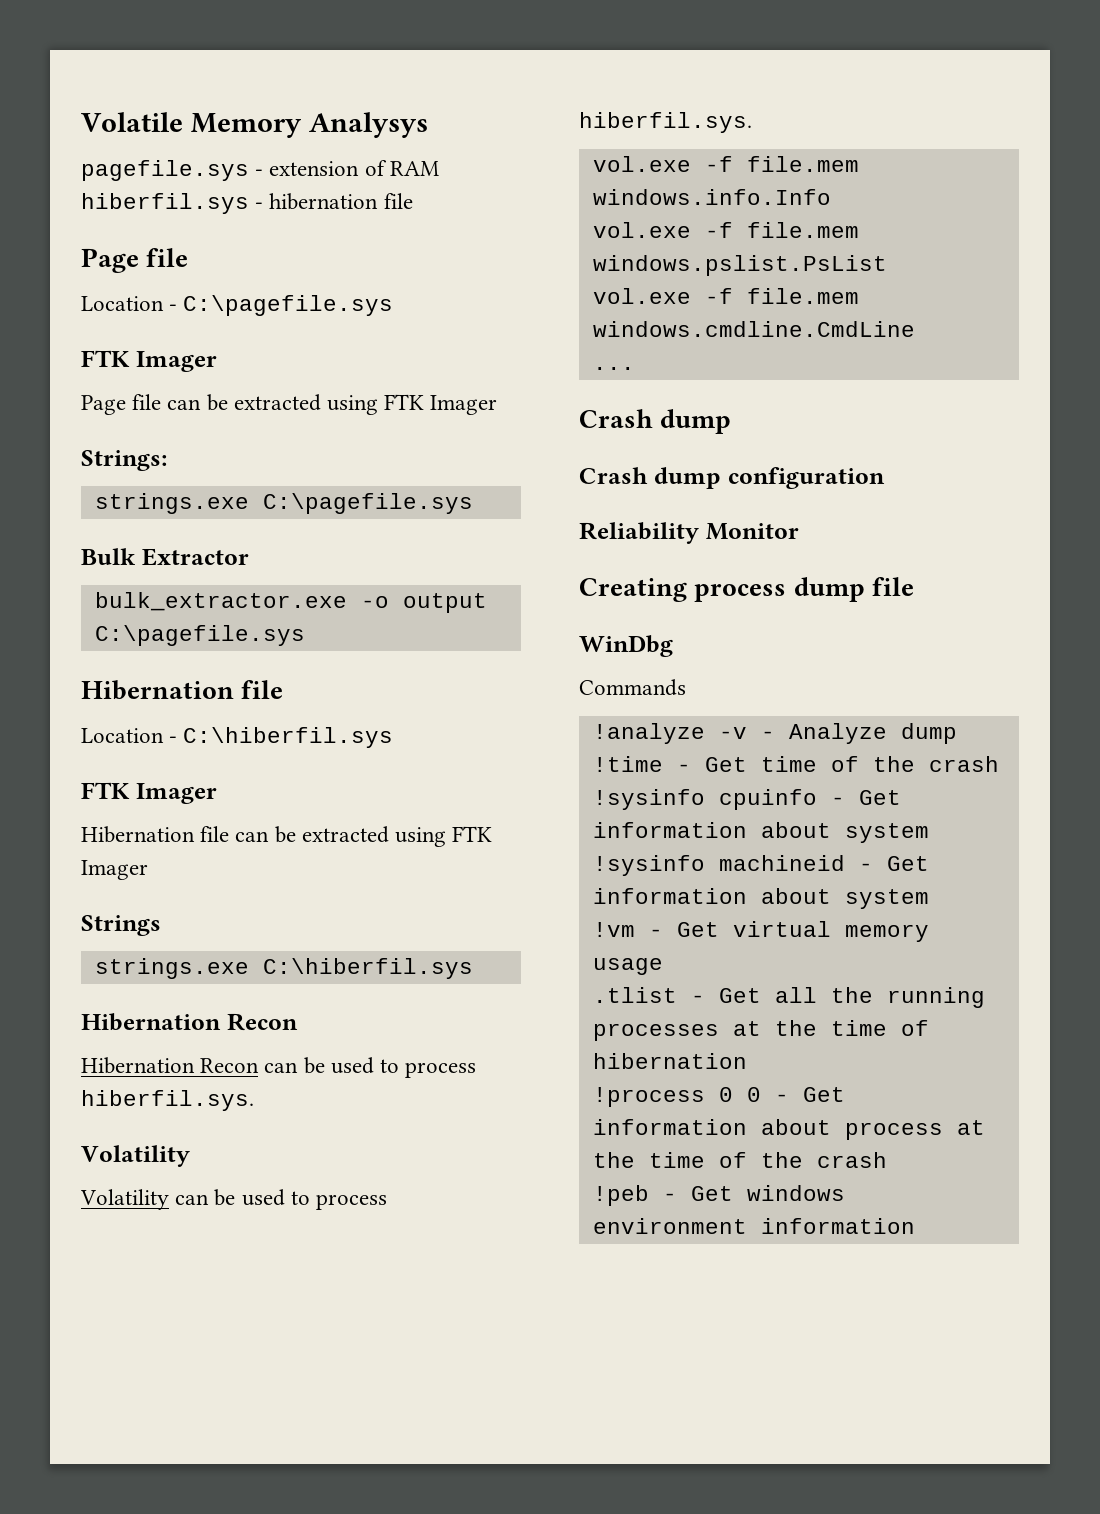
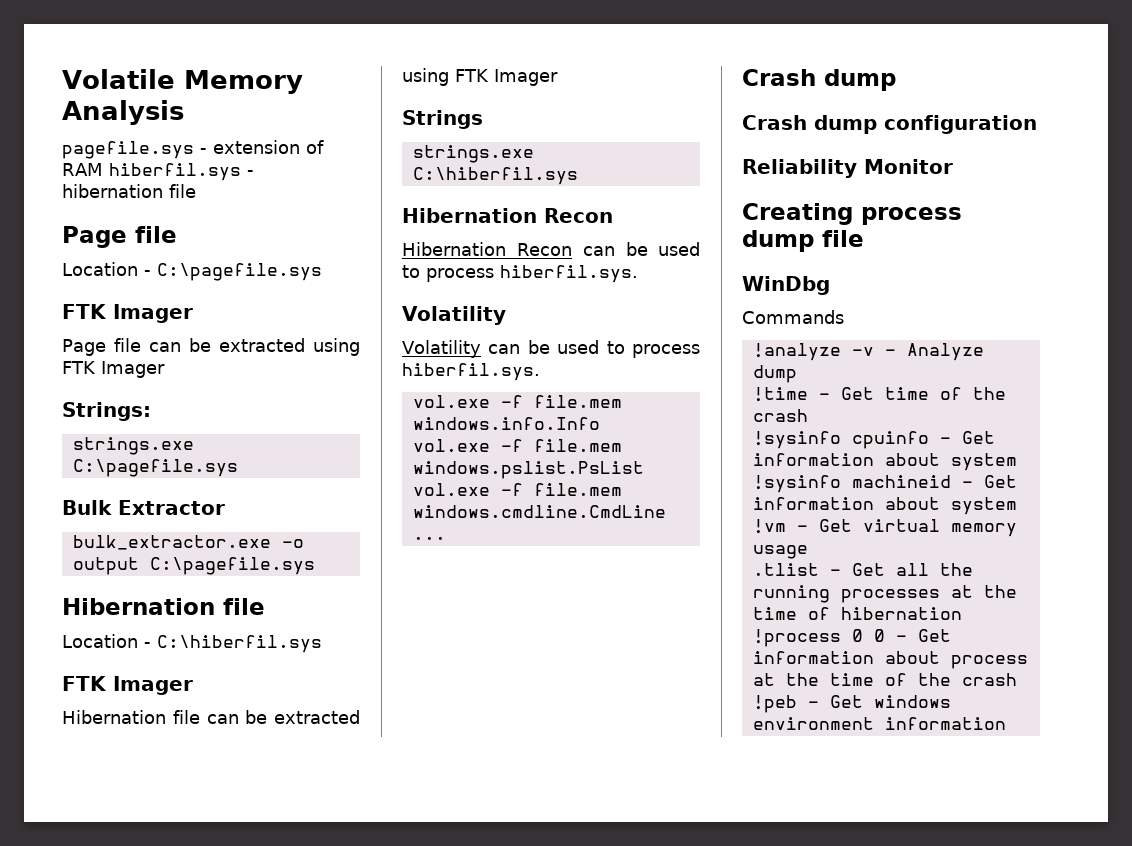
[308,112,428,138] Analysys -> [62,100,184,125] Analysis

